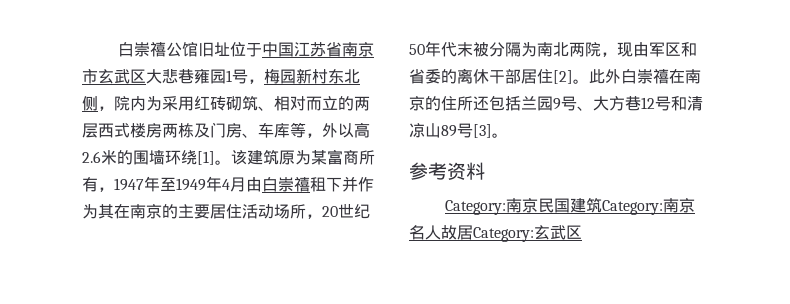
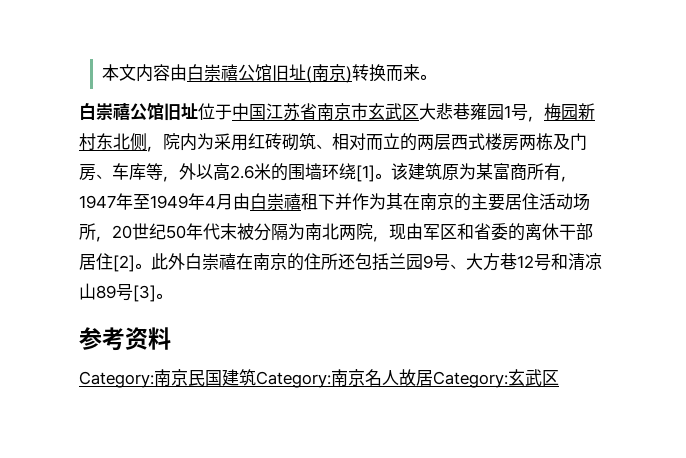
(117, 49) none -> [102,64,437,83] 本文内容由白崇禧公馆旧址(南京)转换而来。 //

